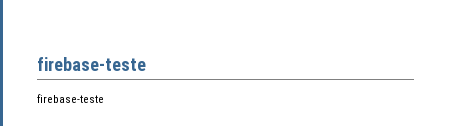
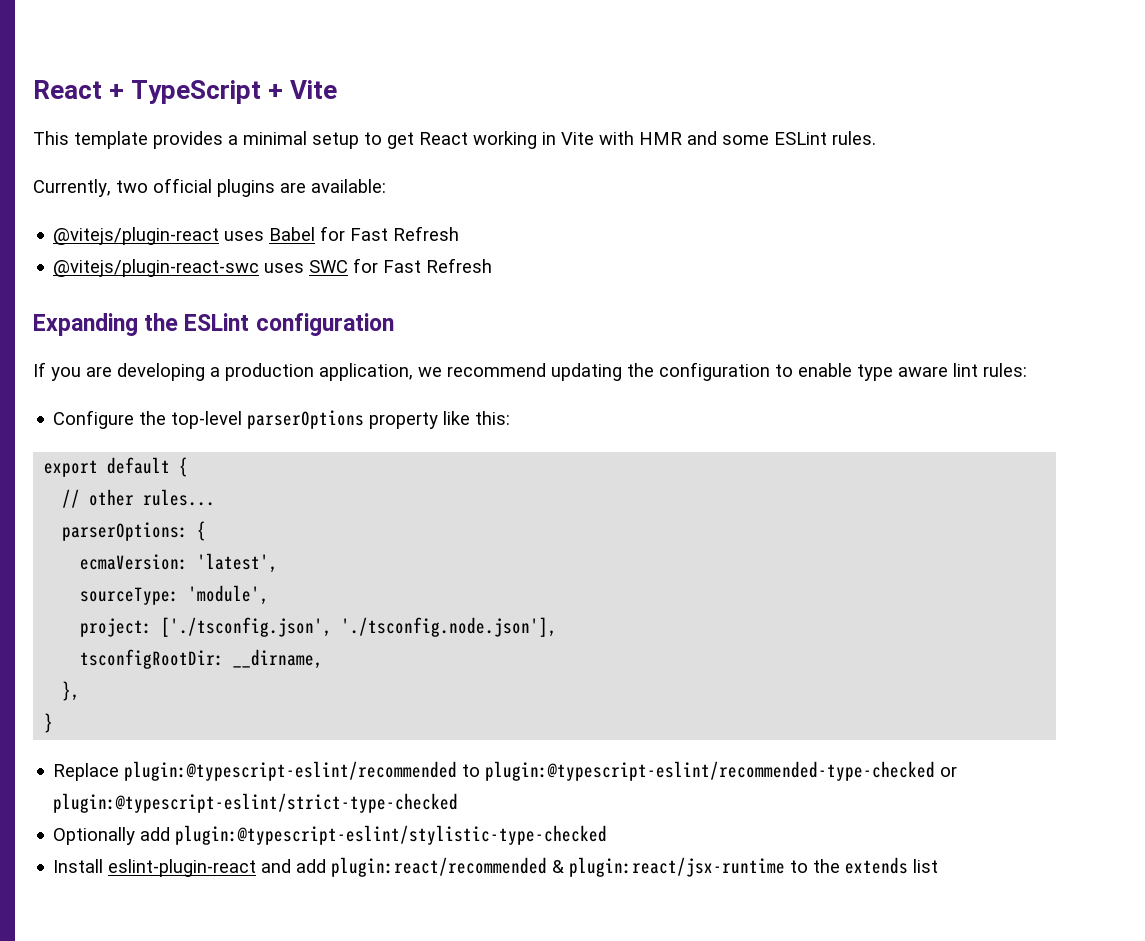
[37,57,146,71] [37,94,104,103] firebase-teste // firebase-teste -> [33,80,338,104] [33,131,876,149] [33,178,386,197] [53,226,460,245] [53,258,493,277] [33,313,394,336] [33,362,1027,381] [53,410,511,429] [44,457,189,477] [62,489,216,508] [62,521,207,541] [80,553,279,573] [80,585,270,605] [80,617,558,637] [80,649,324,669] [62,681,81,701] [44,713,54,733] [53,761,958,781] [53,793,459,813] [53,825,608,845] [53,857,939,877] React + TypeScript + Vite // This template provides a minimal setup to get React working in Vite with HMR and some ESLint rules. // Currently, two official plugins are available: // @vitejs/plugin-react uses Babel for Fast Refresh // @vitejs/plugin-react-swc uses SWC for Fast Refresh // Expanding the ESLint configuration // If you are developing a production application, we recommend updating the configuration to enable type aware lint rules: // Configure the top-level parserOptions property like this: // export default { // // other rules... // parserOptions: { // ecmaVersion: 'latest', // sourceType: 'module', // project: ['./tsconfig.json', './tsconfig.node.json'], // tsconfigRootDir: __dirname, // }, // } // Replace plugin:@typescript-eslint/recommended to plugin:@typescript-eslint/recommended-type-checked or plugin:@typescript-eslint/strict-type-checked // Optionally add plugin:@typescript-eslint/stylistic-type-checked // Install eslint-plugin-react and add plugin:react/recommended & plugin:react/jsx-runtime to the extends list

